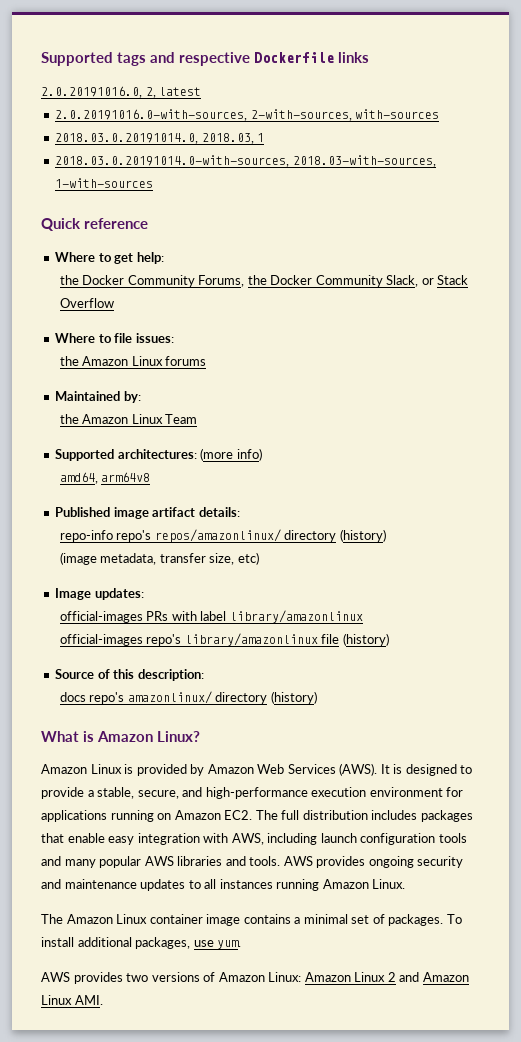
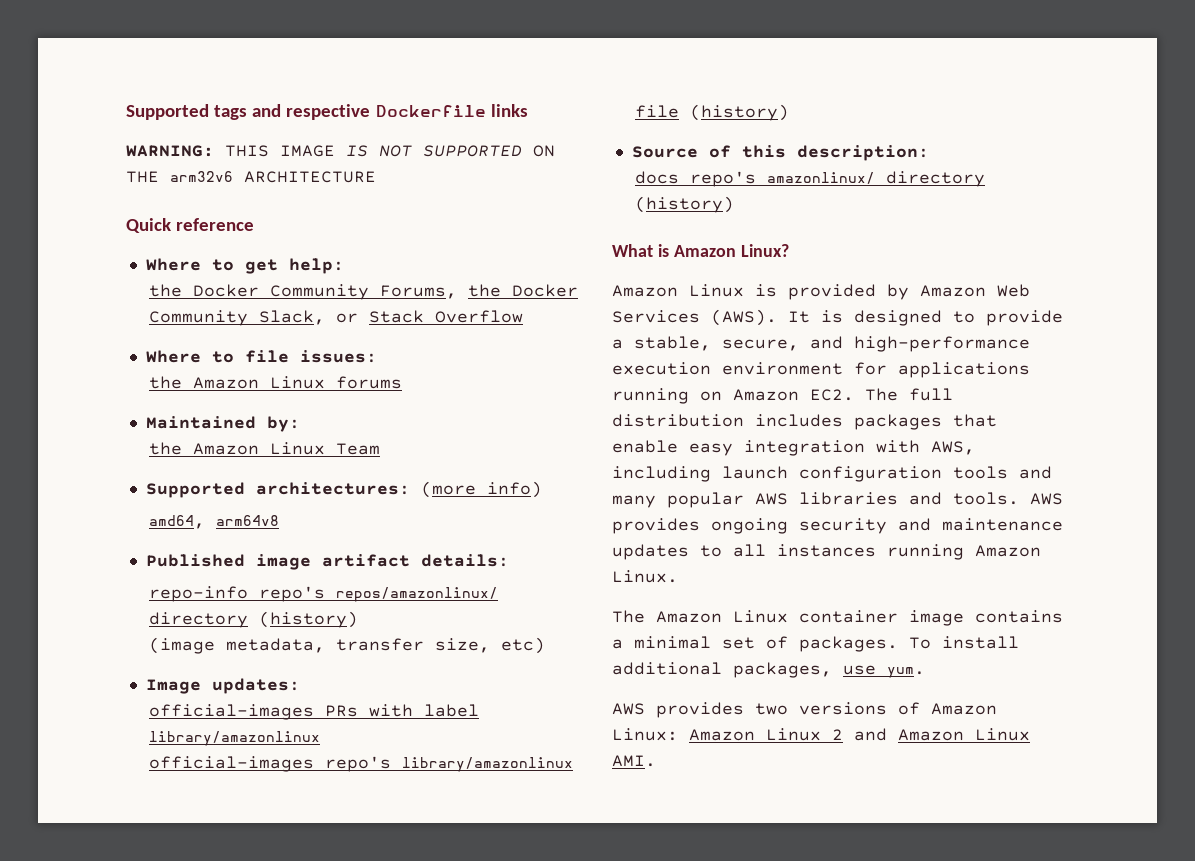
[41,86,202,98] [55,109,440,121] [55,133,265,144] [55,155,436,167] [55,178,154,188] 2.0.20191016.0, 2, latest // 2.0.20191016.0-with-sources, 2-with-sources, with-sources // 2018.03.0.20191014.0, 2018.03, 1 // 2018.03.0.20191014.0-with-sources, 2018.03-with-sources, 1-with-sources -> [126,145,555,157] [126,171,376,183] WARNING: THIS IMAGE IS NOT SUPPORTED ON THE arm32v6 ARCHITECTURE

